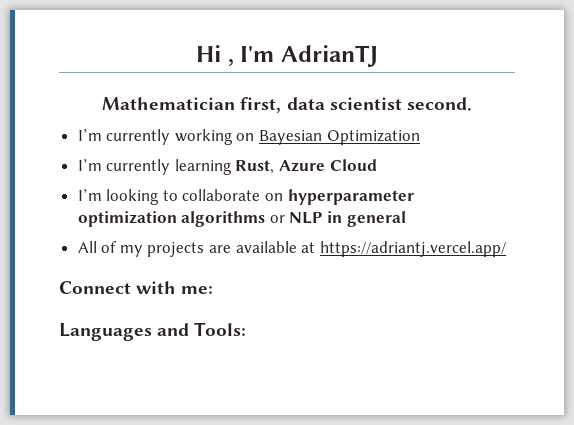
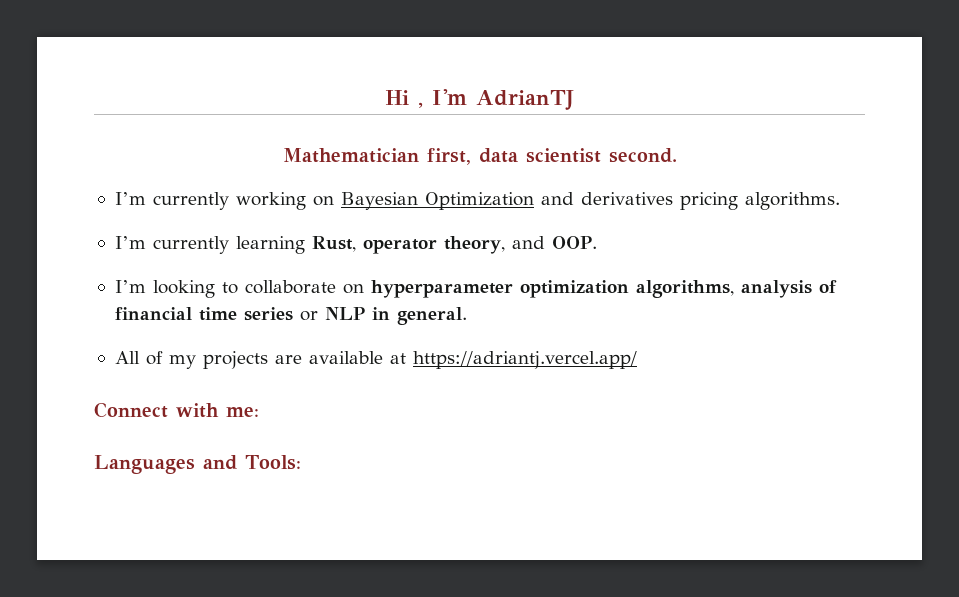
(420, 137) none -> [540,192,840,210] and derivatives pricing algorithms.
[279,159,377,172] Azure Cloud -> [362,236,597,254] operator theory, and OOP.
[181,211,266,227] algorithms -> [635,280,837,298] [114,307,293,321] algorithms, analysis of financial time series
[346,211,406,227] general -> [396,307,467,325] general.

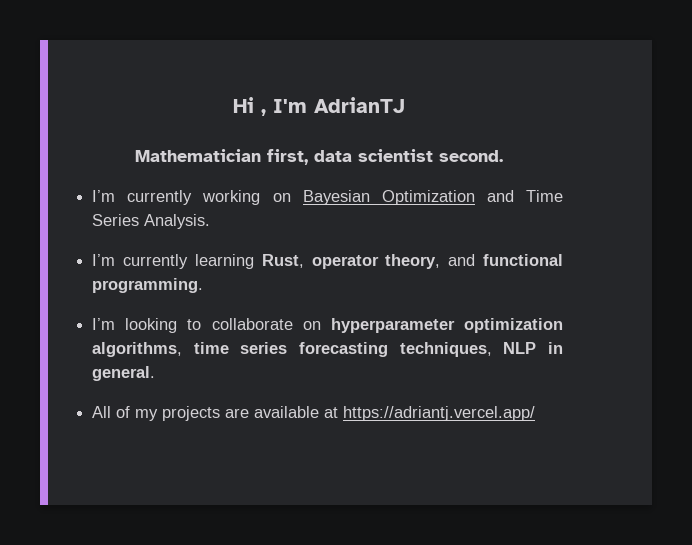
[580,192,840,210] derivatives pricing algorithms. -> [526,190,563,202] [92,214,211,229] Time Series Analysis.
[551,236,597,249] OOP. -> [483,254,563,266] [92,278,204,293] functional programming.
[740,280,837,298] [114,307,318,321] analysis of financial time series or -> [193,342,492,357] time series forecasting techniques,
[94,402,259,418] [94,455,301,474] // Connect with me: // Languages and Tools: -> (536, 413) none

